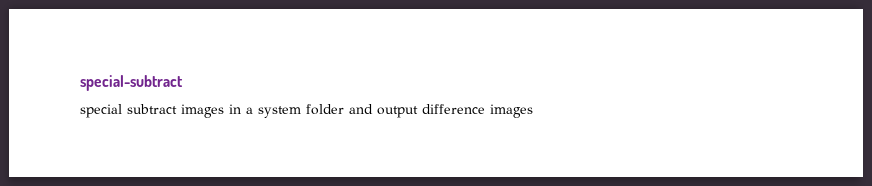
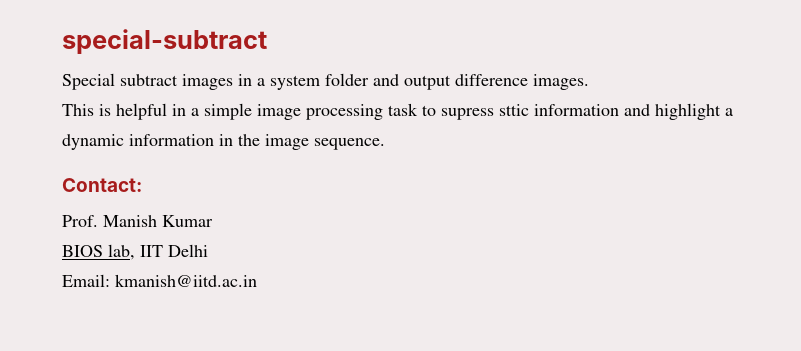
[80,104,122,118] special -> [62,73,115,90] Special
[490,104,533,118] images -> [533,74,589,90] [62,103,733,120] [62,134,385,150] [62,178,142,192] [62,215,213,227] [62,244,208,260] [62,274,257,287] images. // This is helpful in a simple image processing task to supress sttic information and highlight a dynamic information in the image sequence. // Contact: // Prof. Manish Kumar // BIOS lab, IIT Delhi // Email: kmanish@iitd.ac.in

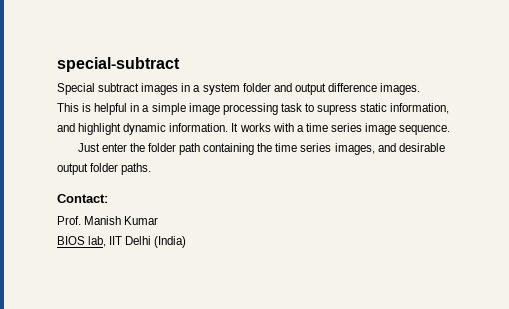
[499,103,733,120] [62,134,385,150] sttic information and highlight a dynamic information in the image sequence. -> [360,103,450,114] [57,123,451,135] [77,143,445,155] [57,163,152,175] static information, and highlight dynamic information. It works with a time series image sequence. // Just enter the folder path containing the time series images, and desirable output folder paths.
[62,274,257,287] // Email: kmanish@iitd.ac.in -> [154,236,187,248] (India)

